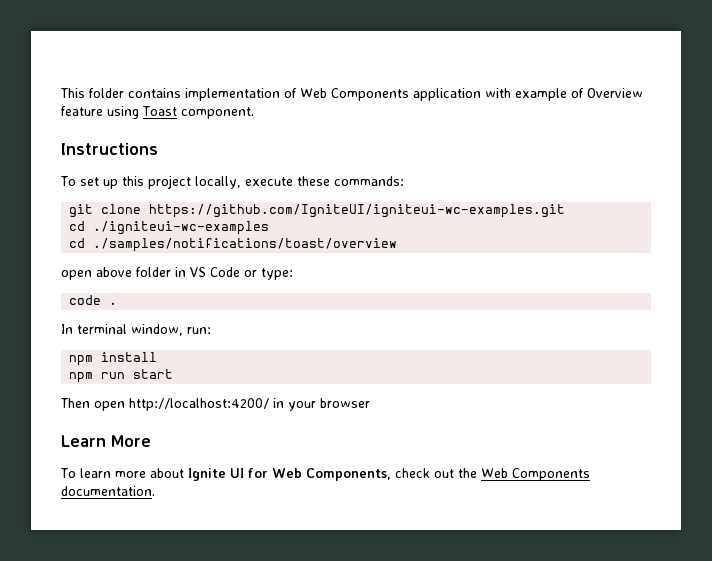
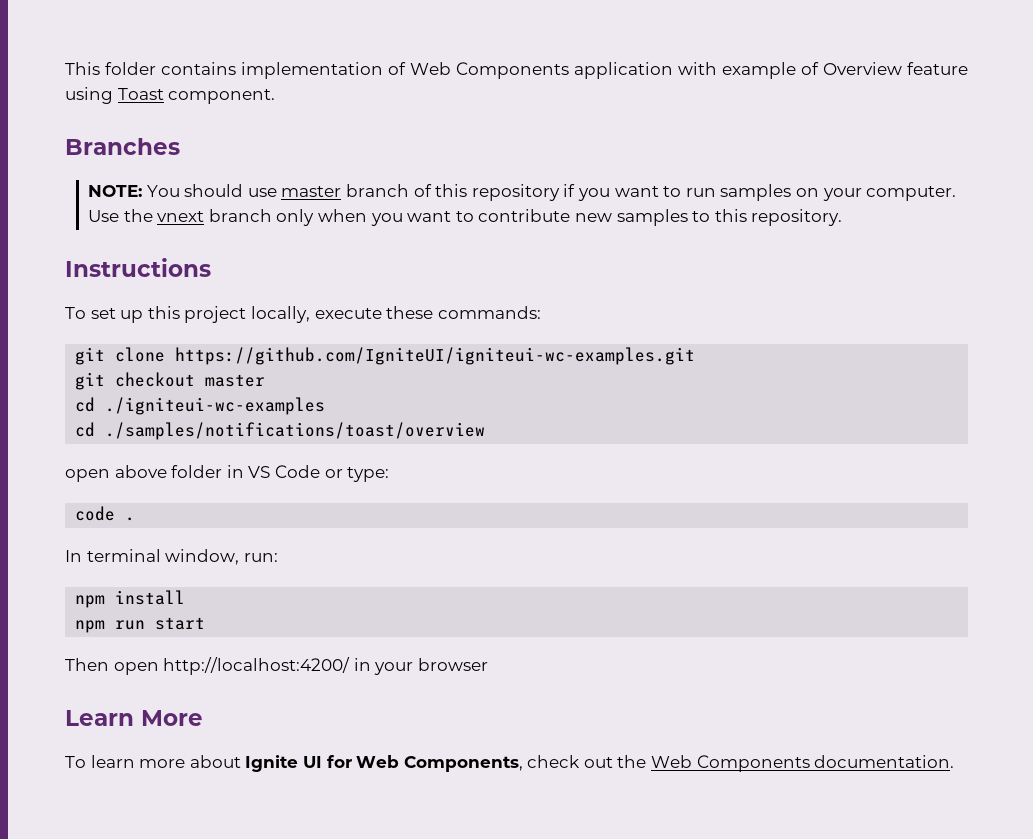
(254, 113) none -> [65,138,180,155] [88,184,957,201] [88,209,843,226] // Branches // NOTE: You should use master branch of this repository if you want to run samples on your computer. Use the vnext branch only when you want to contribute new samples to this repository.
(566, 211) none -> [75,372,266,390] // git checkout master

